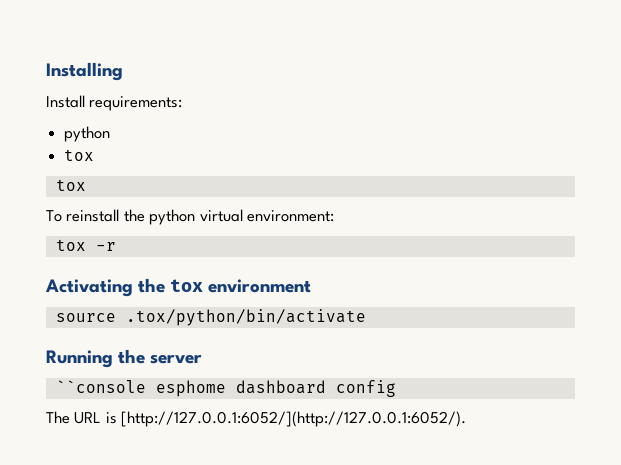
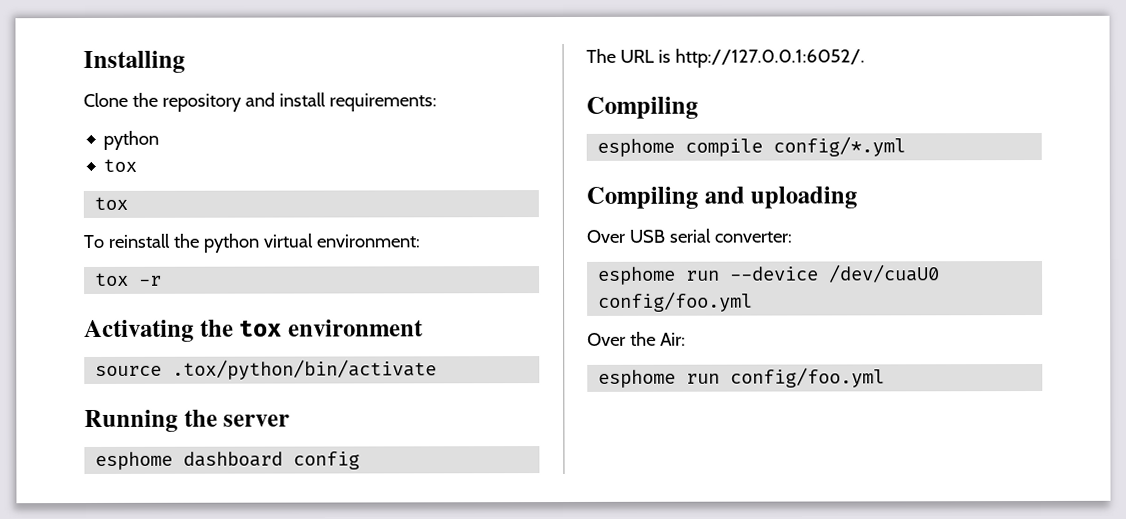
[46,95,85,108] Install -> [83,92,326,112] Clone the repository and install
[55,380,146,393] ``console -> (291, 420) none
[121,411,467,427] [http://127.0.0.1:6052/](http://127.0.0.1:6052/). -> [674,48,865,68] [586,96,698,119] [597,136,907,157] [586,186,858,209] [586,228,792,243] [598,264,941,285] [598,291,754,312] [587,331,686,346] [598,367,886,388] http://127.0.0.1:6052/. // Compiling // esphome compile config/*.yml // Compiling and uploading // Over USB serial converter: // esphome run --device /dev/cuaU0 config/foo.yml // Over the Air: // esphome run config/foo.yml

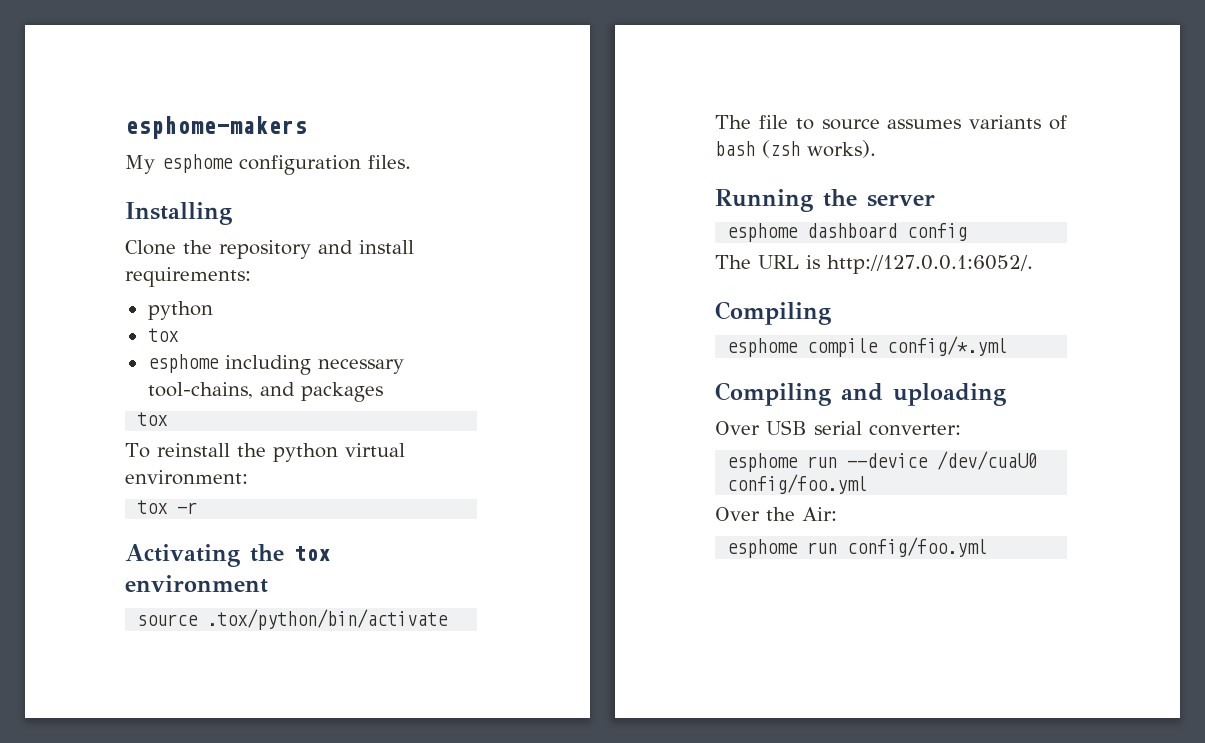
(83, 62) none -> [125,116,307,139] [125,154,411,175] esphome-makers // My esphome configuration files. //
(138, 165) none -> [147,354,404,375] [147,382,383,402] // esphome including necessary tool-chains, and packages
(438, 369) none -> [715,115,1067,130] [715,140,876,158] // The file to source assumes variants of bash (zsh works).

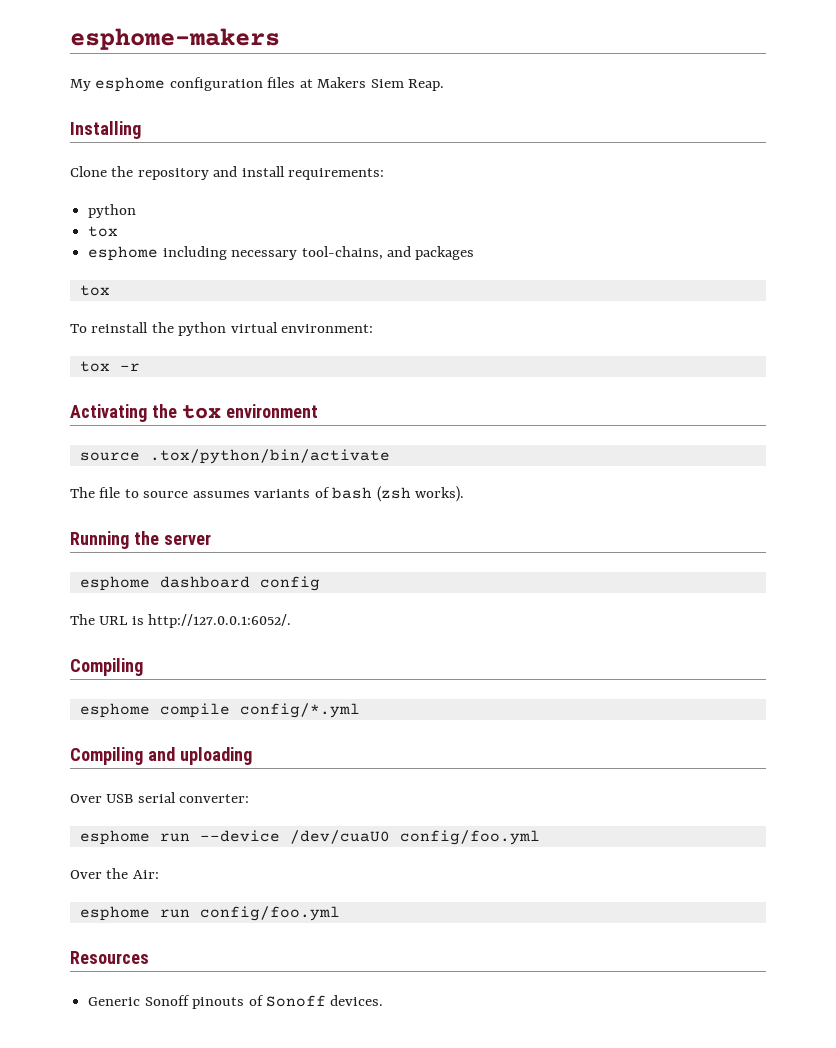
[368,155,411,169] files. -> [267,77,445,91] files at Makers Siem Reap.
(988, 547) none -> [70,951,149,964] [88,995,384,1009] // Resources // Generic Sonoff pinouts of Sonoff devices.

